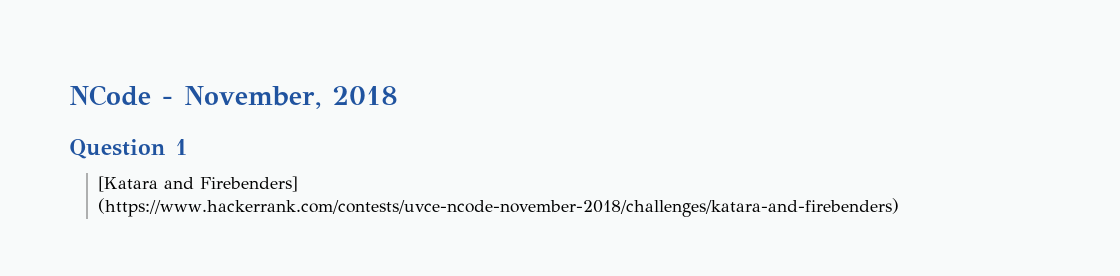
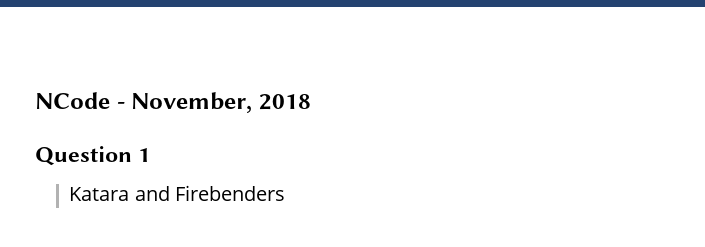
[97,176,298,192] [97,198,899,217] [Katara and Firebenders] (https://www.hackerrank.com/contests/uvce-ncode-november-2018/challenges/katara-and-firebenders) -> [69,185,285,201] Katara and Firebenders

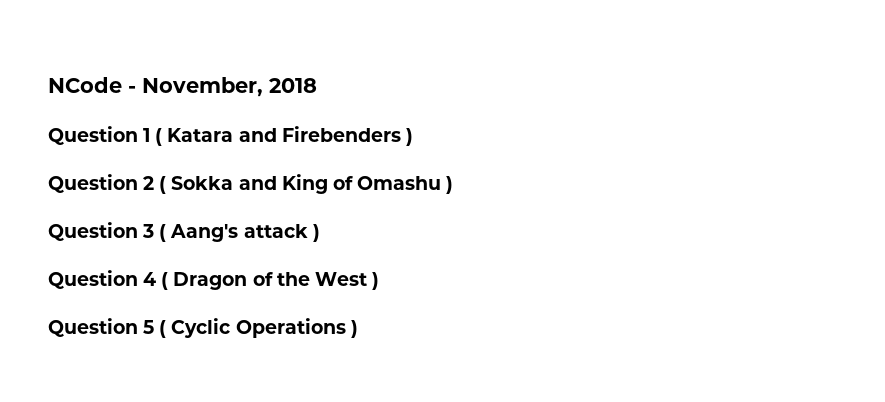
(151, 155) // -> [155,128,163,146] (
(285, 193) none -> [405,128,413,146] [48,174,454,194] [48,222,320,242] [48,270,379,290] [48,318,358,338] ) // Question 2 ( Sokka and King of Omashu ) // Question 3 ( Aang's attack ) // Question 4 ( Dragon of the West ) // Question 5 ( Cyclic Operations )

